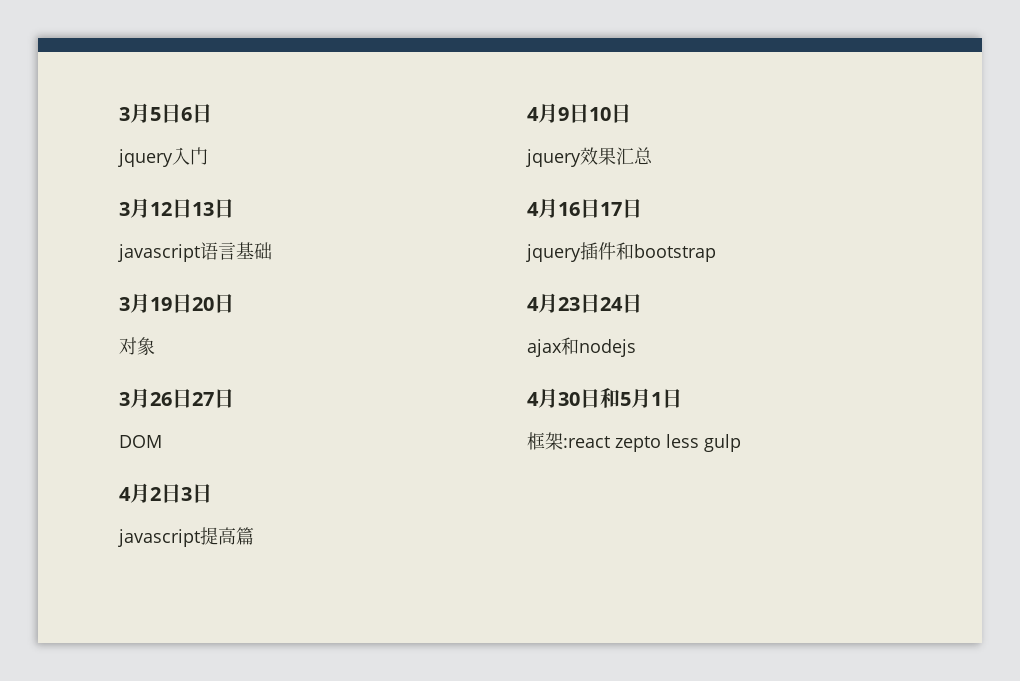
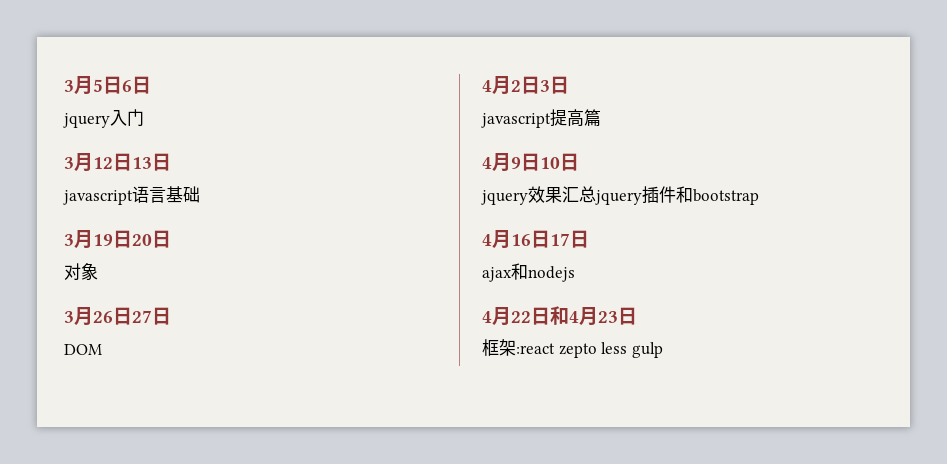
(653, 156) none -> [595,186,759,205] jquery插件和bootstrap
[526,242,716,262] [527,293,642,313] // jquery插件和bootstrap // 4月23日24日 -> (589, 239) none
[558,388,662,408] 30日和5月1 -> [511,306,618,326] 22日和4月23

